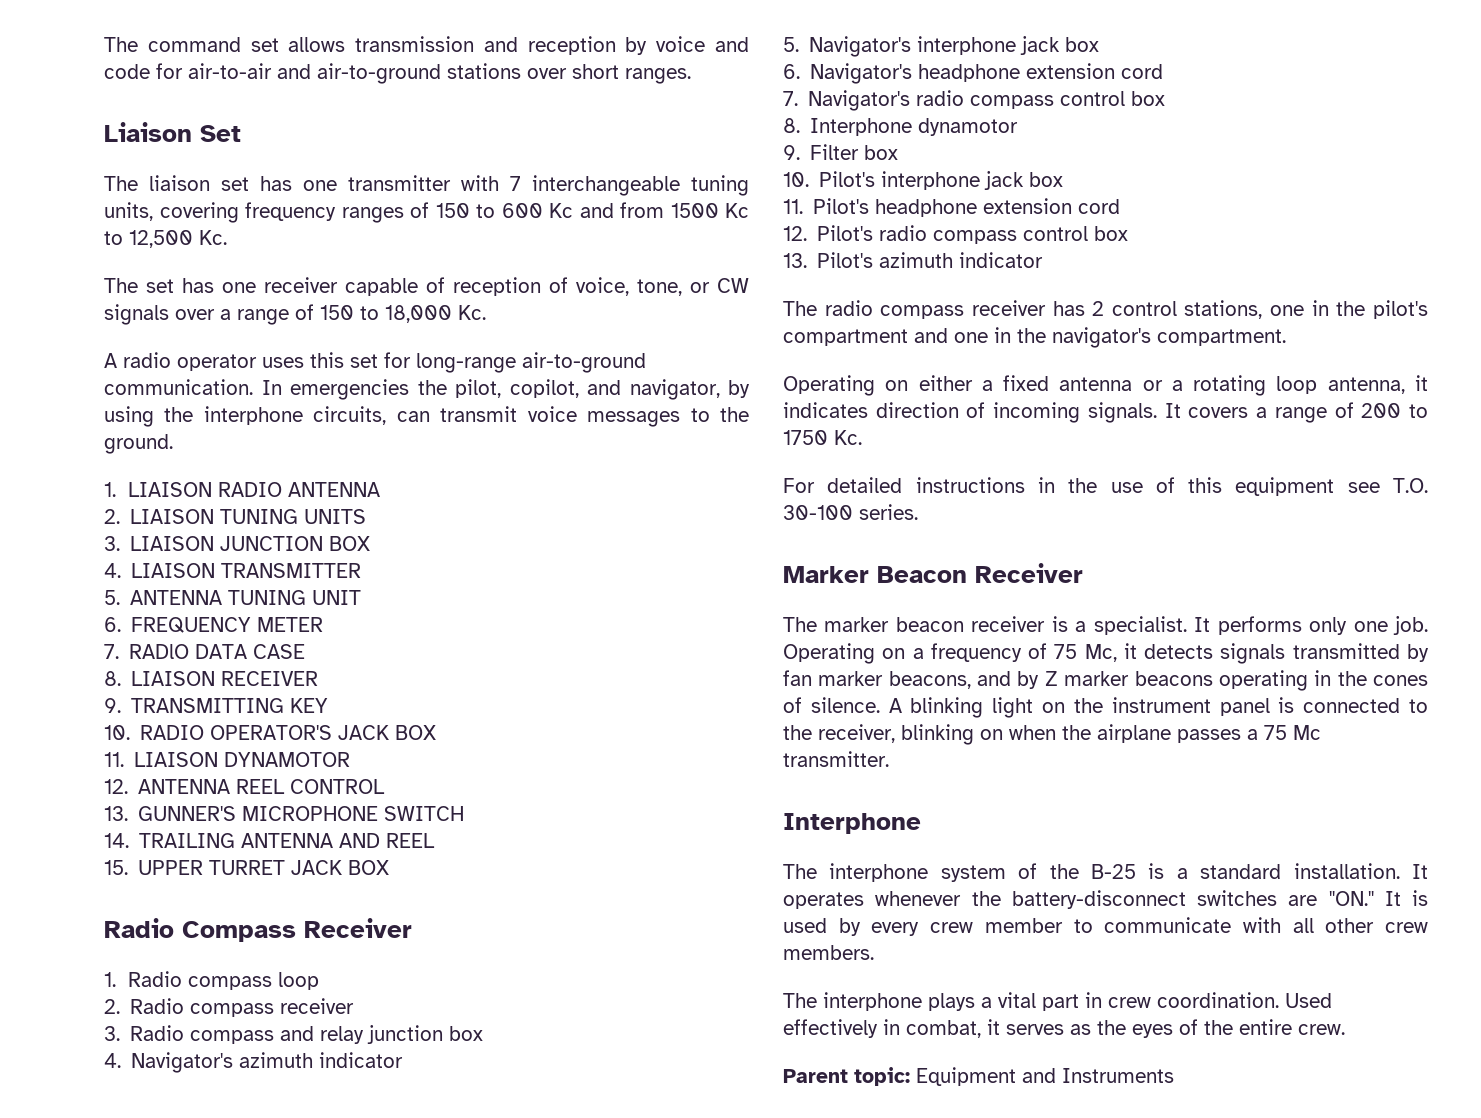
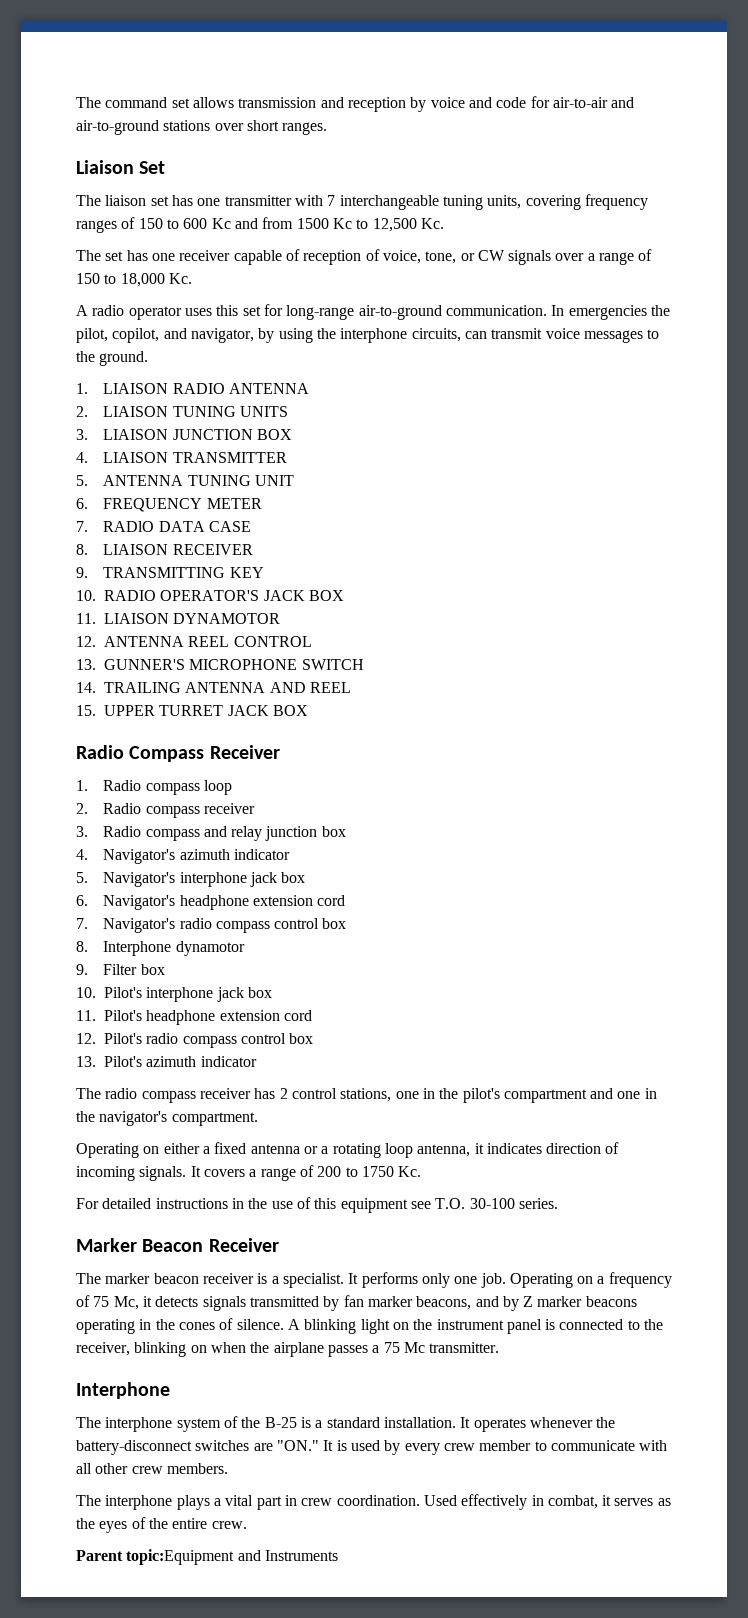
[854,1067,1016,1086] topic: Equipment -> [126,1549,235,1565] topic:Equipment

